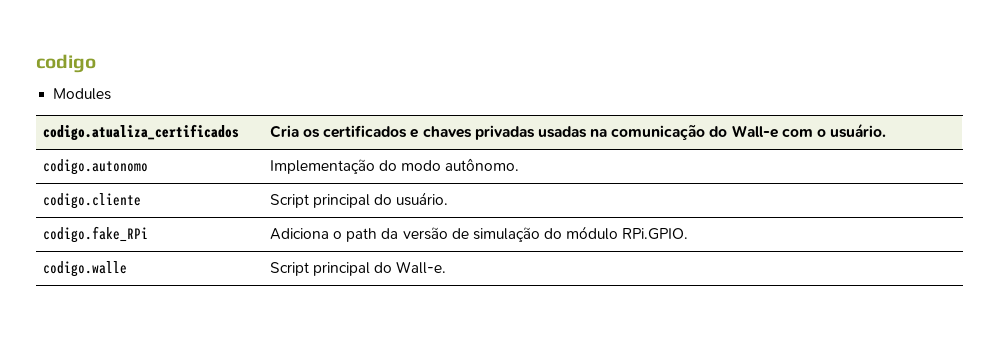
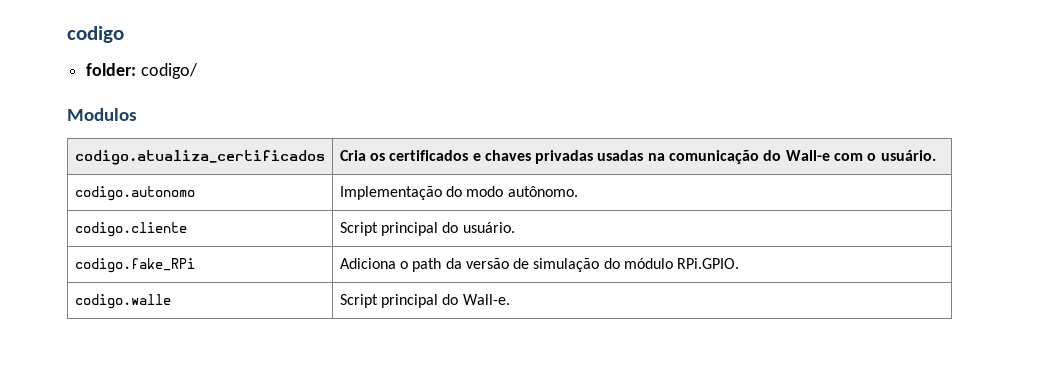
[53,88,112,100] Modules -> [86,63,198,79] [67,108,137,121] folder: codigo/ // Modulos

